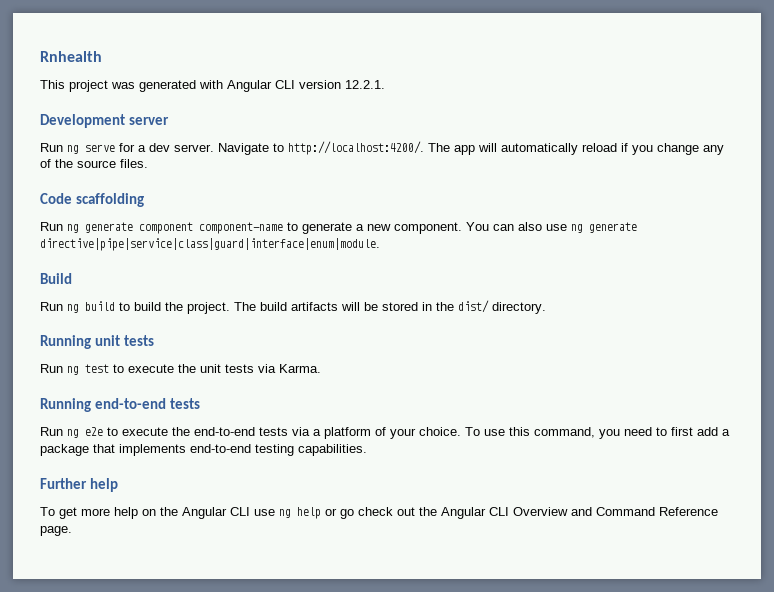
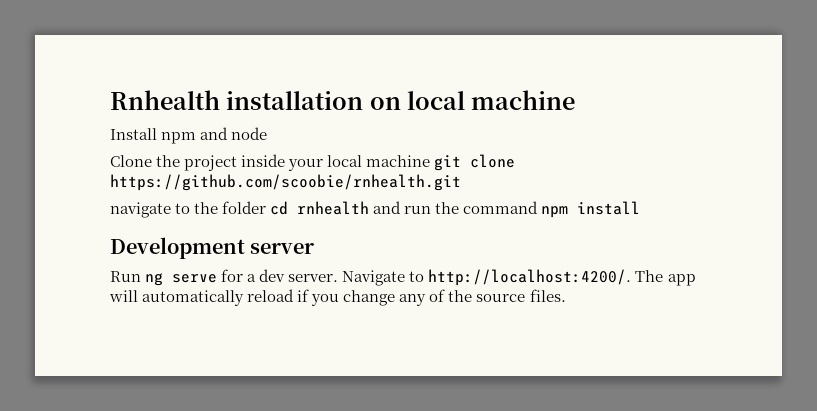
[40,80,385,92] // This project was generated with Angular CLI version 12.2.1. -> [226,90,576,110] [110,127,268,144] [110,154,516,171] [110,174,461,191] [110,201,641,218] installation on local machine // Install npm and node // Clone the project inside your local machine git clone https://github.com/scoobie/rnhealth.git // navigate to the folder cd rnhealth and run the command npm install
[40,193,145,207] [40,222,637,234] [40,238,380,251] [40,273,72,284] [40,300,546,314] [40,335,155,349] [40,364,321,375] [40,398,201,412] [40,427,730,439] [40,444,367,456] [40,478,119,492] [40,507,718,519] [40,526,72,536] // Code scaffolding // Run ng generate component component-name to generate a new component. You can also use ng generate directive|pipe|service|class|guard|interface|enum|module. // Build // Run ng build to build the project. The build artifacts will be stored in the dist/ directory. // Running unit tests // Run ng test to execute the unit tests via Karma. // Running end-to-end tests // Run ng e2e to execute the end-to-end tests via a platform of your choice. To use this command, you need to first add a package that implements end-to-end testing capabilities. // Further help // To get more help on the Angular CLI use ng help or go check out the Angular CLI Overview and Command Reference page. -> (566, 295) none

